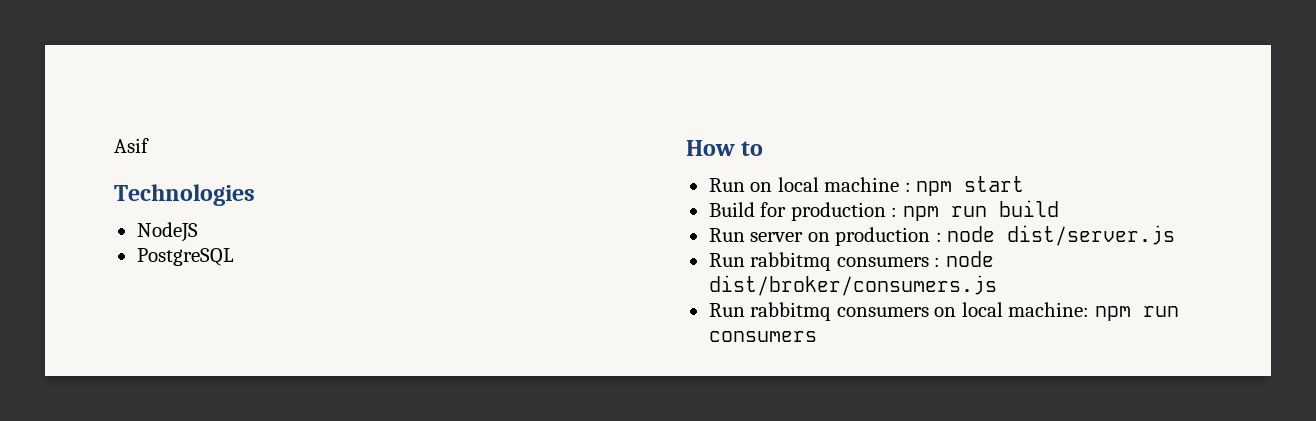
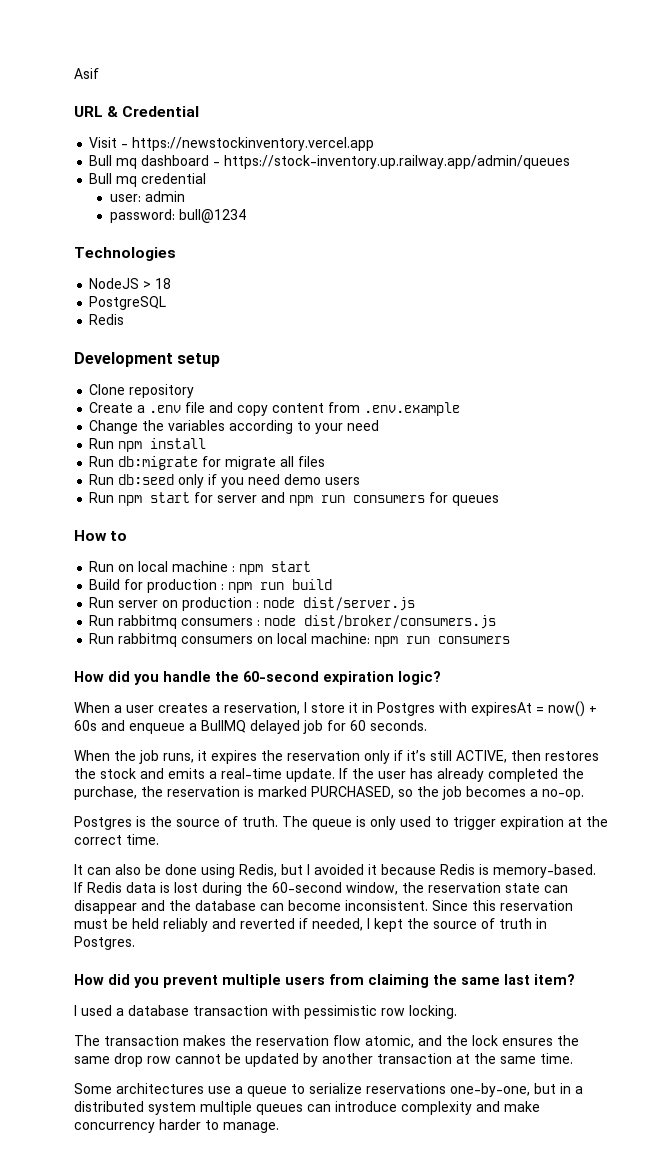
(149, 145) none -> [74,106,200,117] [89,137,375,151] [89,155,571,169] [89,173,207,187] [109,191,185,202] [109,209,246,223] // URL & Credential // Visit - https://newstockinventory.vercel.app // Bull mq dashboard - https://stock-inventory.up.railway.app/admin/queues // Bull mq credential // user: admin // password: bull@1234
(198, 232) none -> [143,278,172,289] > 18
(234, 257) none -> [89,314,125,325] [74,352,221,367] [89,384,195,398] [89,402,461,416] [89,420,380,434] [89,438,207,452] [89,456,326,470] [89,474,361,488] [89,492,500,506] // Redis // Development setup // Clone repository // Create a .env file and copy content from .env.example // Change the variables according to your need // Run npm install // Run db:migrate for migrate all files // Run db:seed only if you need demo users // Run npm start for server and npm run consumers for queues
(817, 336) none -> [74,671,441,685] [74,701,597,717] [74,720,427,734] [74,750,599,764] [74,768,584,782] [74,786,584,800] [74,816,608,830] [74,834,159,845] [74,864,596,878] [74,882,568,896] [74,900,573,914] [74,918,547,932] [74,936,135,950] [74,974,575,988] [74,1005,457,1019] [74,1035,579,1048] [74,1053,573,1067] [74,1083,583,1097] [74,1101,540,1115] [74,1119,279,1133] // How did you handle the 60-second expiration logic? // When a user creates a reservation, I store it in Postgres with expiresAt = now() + 60s and enqueue a BullMQ delayed job for 60 seconds. // When the job runs, it expires the reservation only if it’s still ACTIVE, then restores the stock and emits a real-time update. If the user has already completed the purchase, the reservation is marked PURCHASED, so the job becomes a no-op. // Postgres is the source of truth. The queue is only used to trigger expiration at the correct time. // It can also be done using Redis, but I avoided it because Redis is memory-based. If Redis data is lost during the 60-second window, the reservation state can disappear and the database can become inconsistent. Since this reservation must be held reliably and reverted if needed, I kept the source of truth in Postgres. // How did you prevent multiple users from claiming the same last item? // I used a database transaction with pessimistic row locking. // The transaction makes the reservation flow atomic, and the lock ensures the same drop row cannot be updated by another transaction at the same time. // Some architectures use a queue to serialize reservations one-by-one, but in a distributed system multiple queues can introduce complexity and make concurrency harder to manage.

